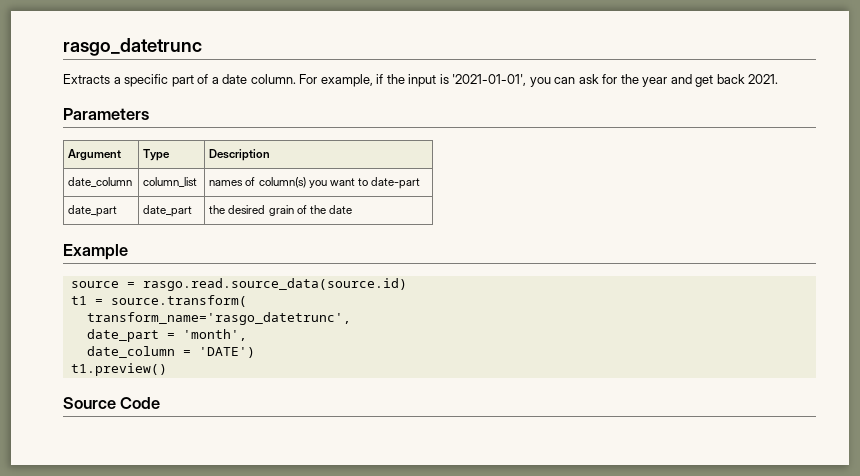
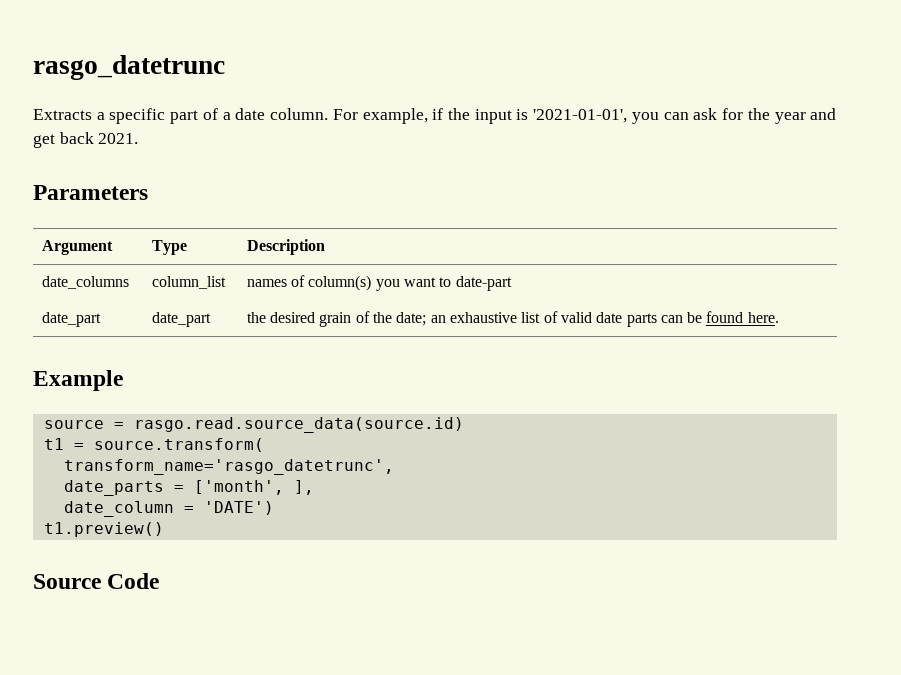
[68,177,133,187] date_column -> [41,276,129,289] date_columns
[328,205,352,214] date -> [396,311,779,327] date; an exhaustive list of valid date parts can be found here.
[86,329,247,342] date_part = 'month', -> [63,480,314,496] date_parts = ['month', ],

